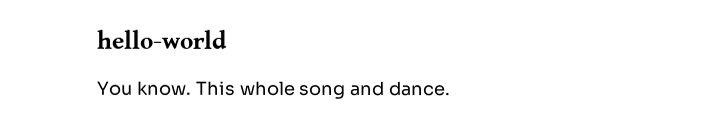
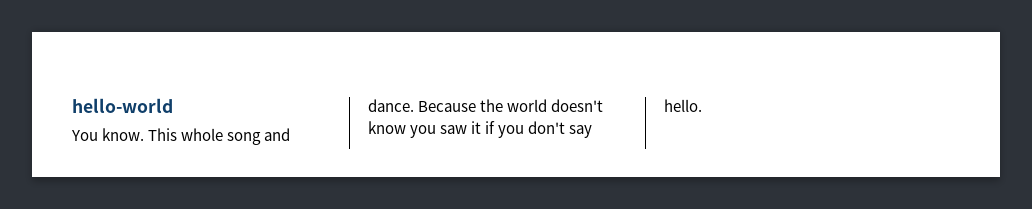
(451, 89) none -> [418,99,604,112] [368,121,593,138] [664,99,702,112] Because the world doesn't know you saw it if you don't say hello.

